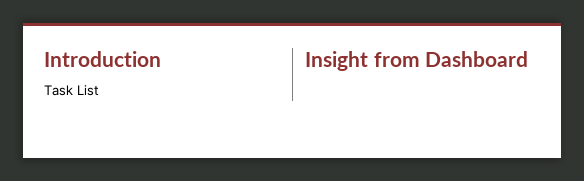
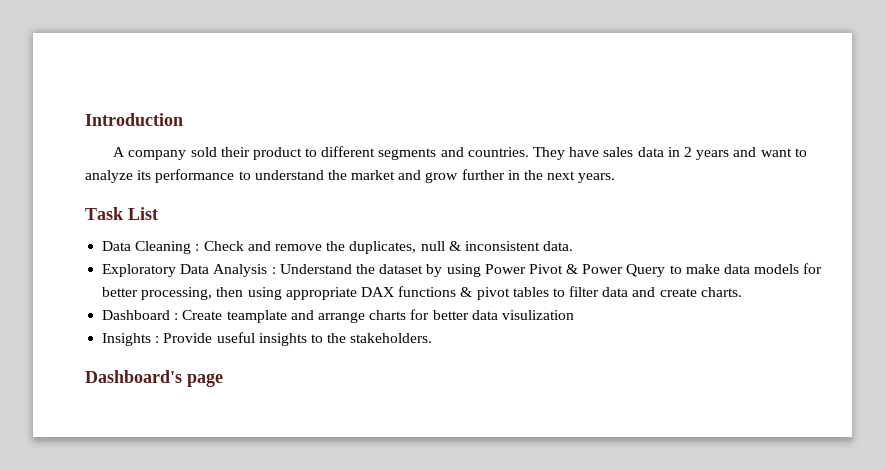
[44,85,99,96] [305,51,529,71] Task List // Insight from Dashboard -> [113,146,807,160] [85,169,616,183] [85,207,158,220] [102,241,574,254] [102,263,823,277] [102,286,742,300] [102,309,574,323] [102,332,433,346] [85,370,223,387] A company sold their product to different segments and countries. They have sales data in 2 years and want to analyze its performance to understand the market and grow further in the next years. // Task List // Data Cleaning : Check and remove the duplicates, null & inconsistent data. // Exploratory Data Analysis : Understand the dataset by using Power Pivot & Power Query to make data models for better processing, then using appropriate DAX functions & pivot tables to filter data and create charts. // Dashboard : Create teamplate and arrange charts for better data visulization // Insights : Provide useful insights to the stakeholders. // Dashboard's page

